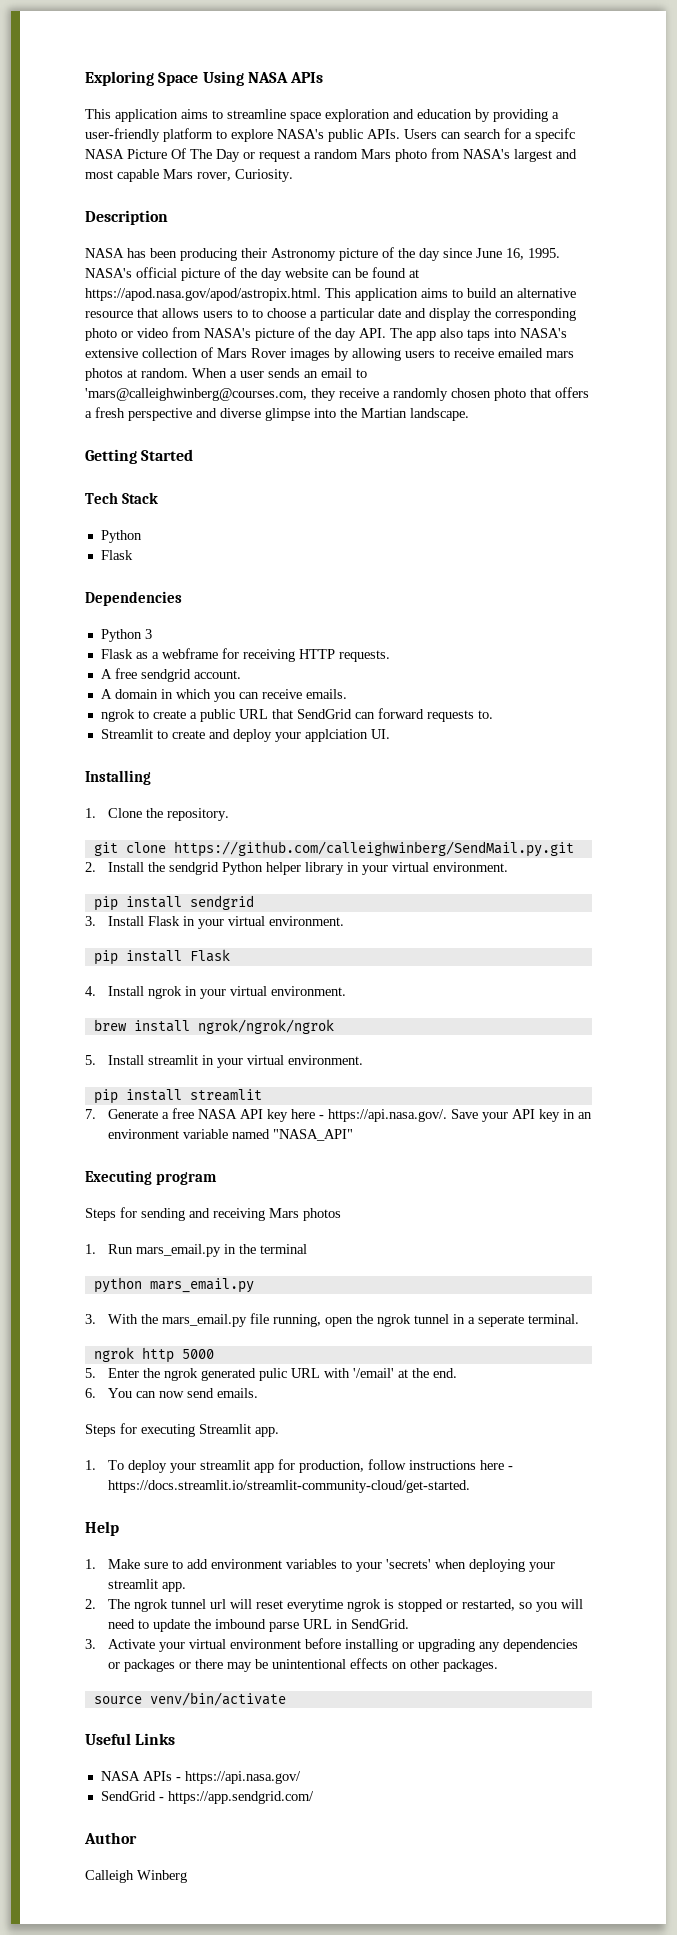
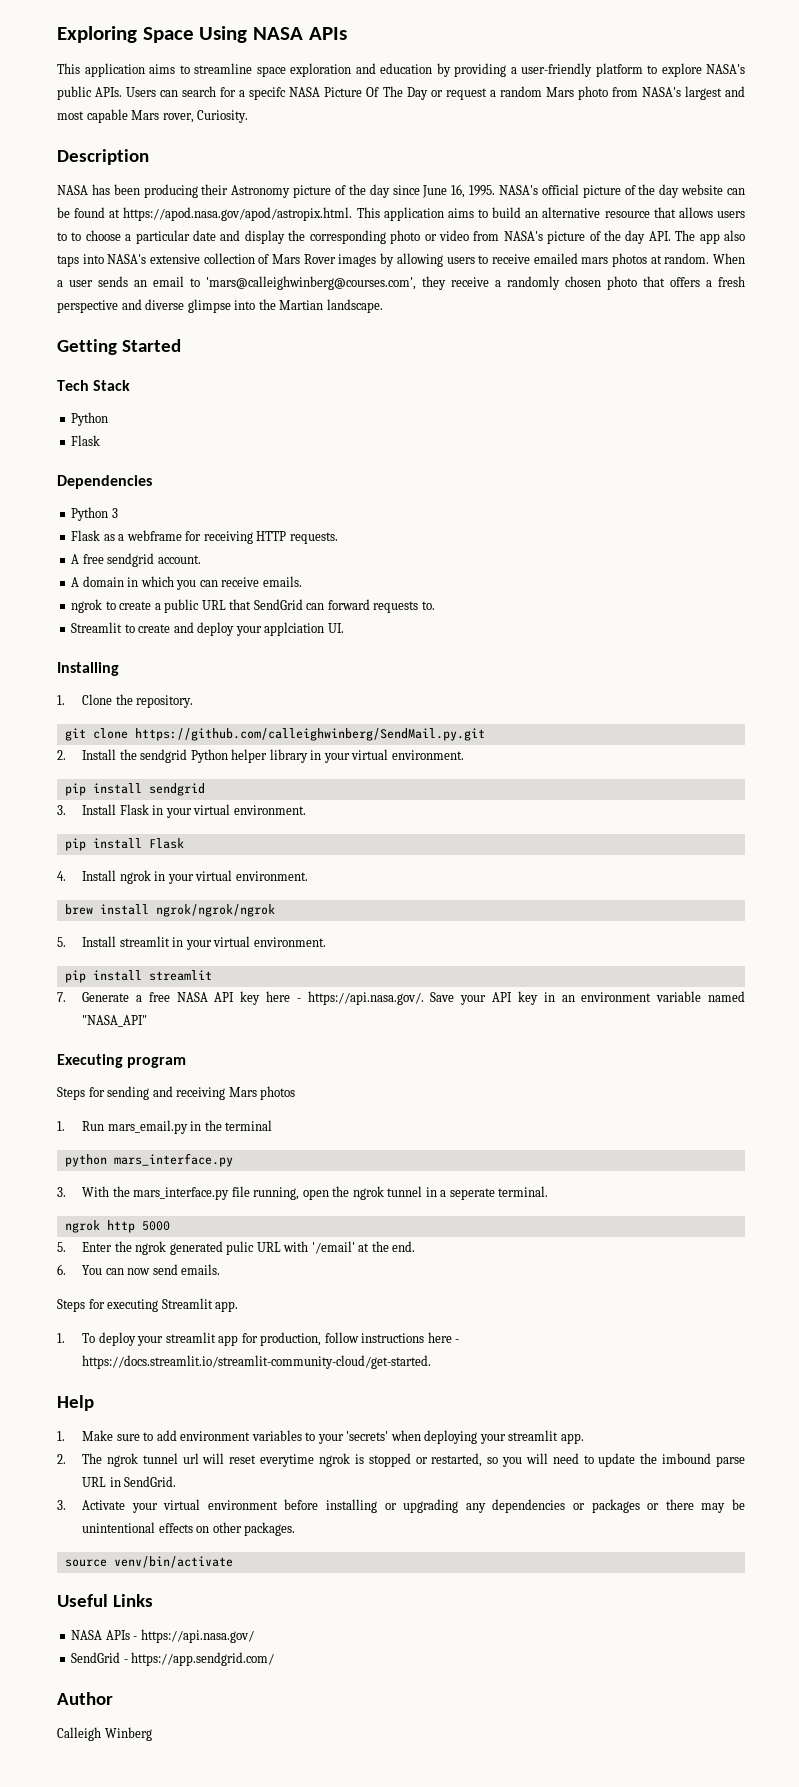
[85,388,307,401] 'mars@calleighwinberg@courses.com, -> [206,276,416,290] 'mars@calleighwinberg@courses.com',
[149,1278,254,1293] mars_email.py -> [113,1153,233,1167] mars_interface.py
[162,1314,248,1327] mars_email.py -> [133,1187,230,1200] mars_interface.py

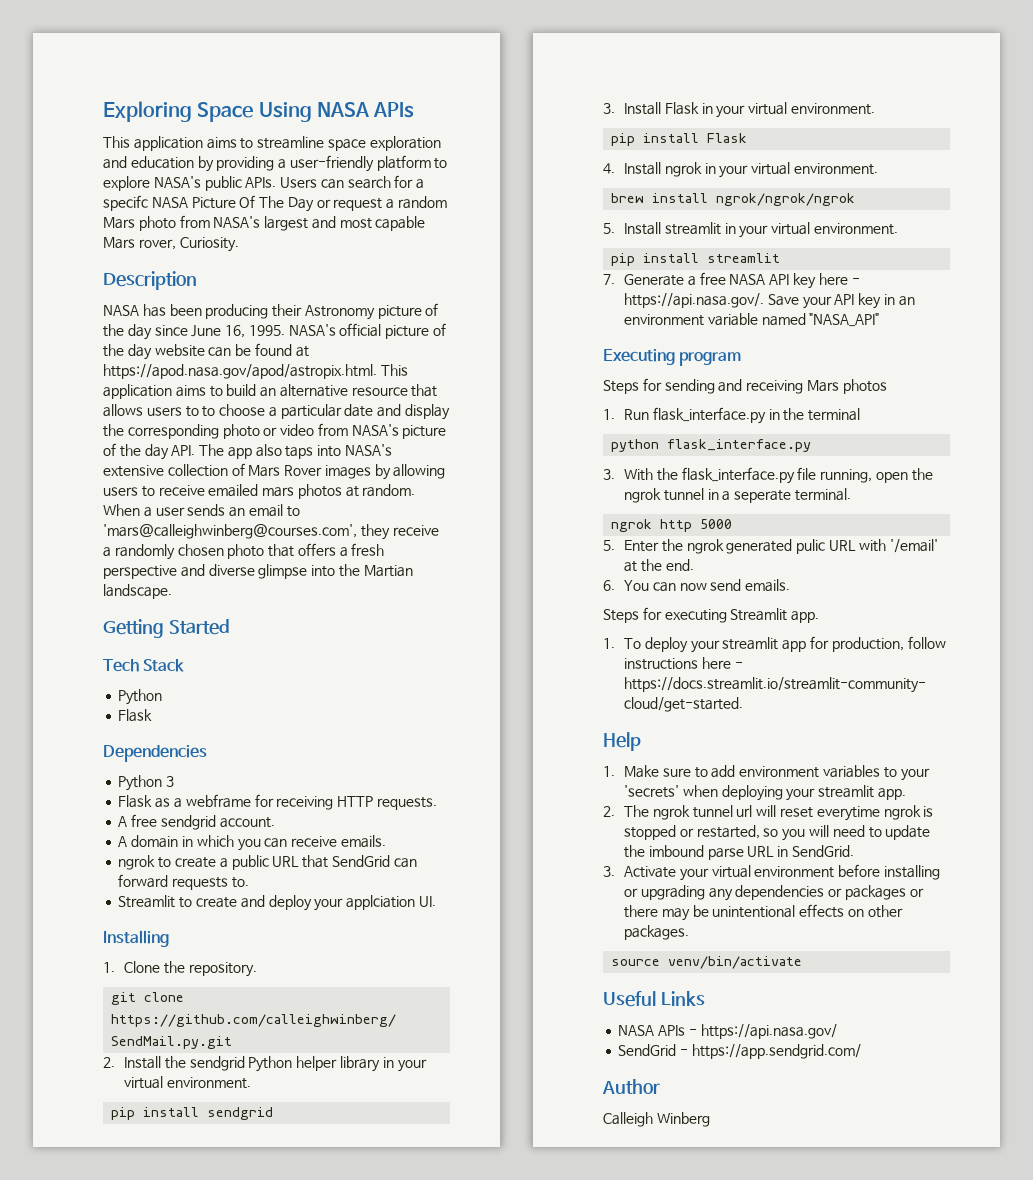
[107,1120,188,1134] mars_email.py -> [652,407,766,424] flask_interface.py
[113,1153,233,1167] mars_interface.py -> [667,439,812,452] flask_interface.py
[133,1187,230,1200] mars_interface.py -> [681,467,795,484] flask_interface.py

